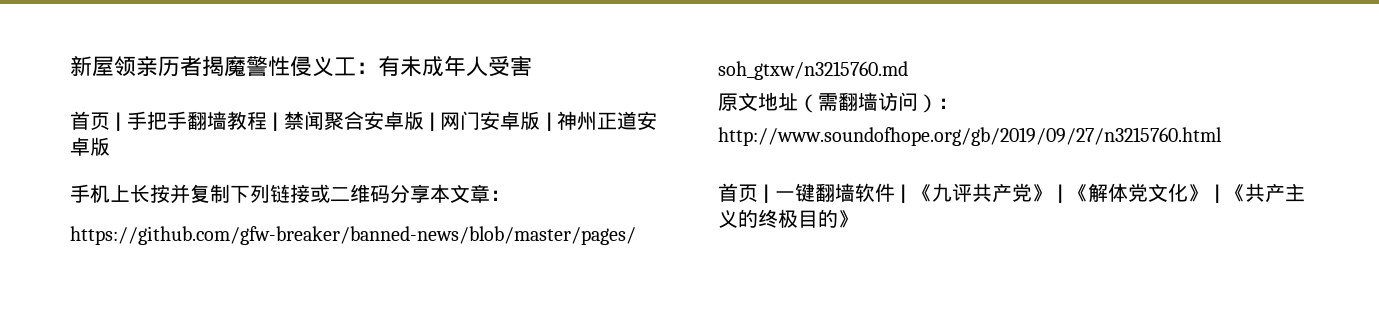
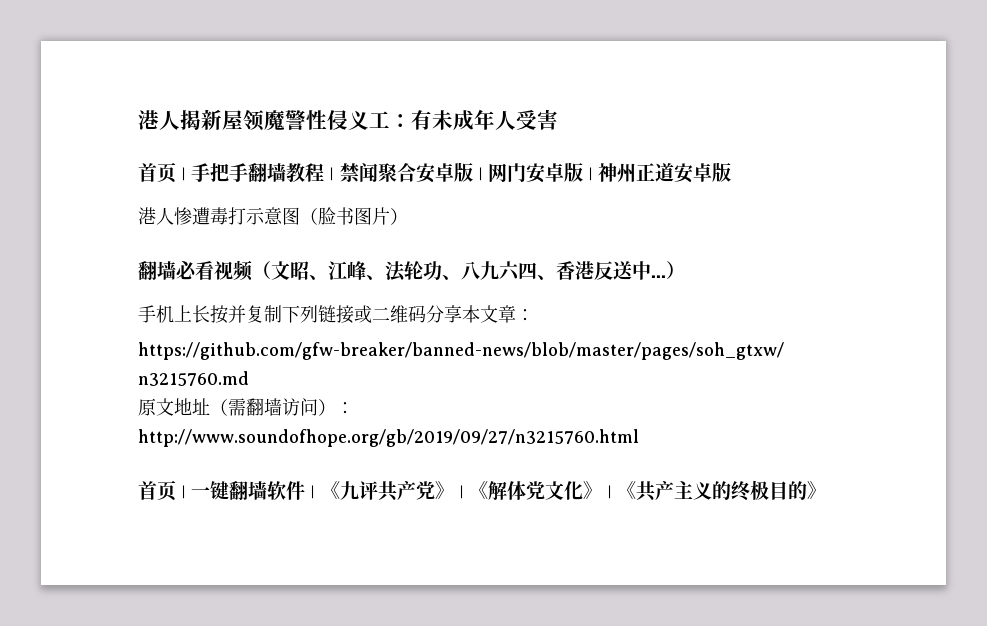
[70,56,224,77] 新屋领亲历者揭 -> [138,109,265,131] 港人揭新屋领
(110, 146) none -> [138,207,408,225] [138,260,685,282] // 港人惨遭毒打示意图（脸书图片） // 翻墙必看视频（文昭、江峰、法轮功、八九六四、香港反送中...）

